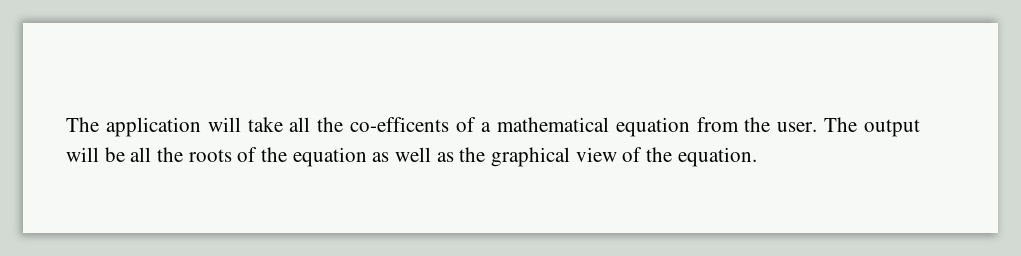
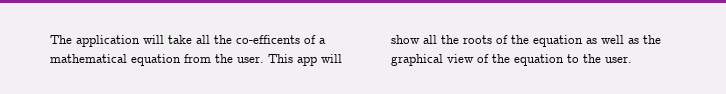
[824,117,921,137] [66,147,125,162] The output will be -> [268,54,342,66] [391,35,420,44] This app will show
[677,147,757,167] equation. -> [514,54,632,66] equation to the user.

